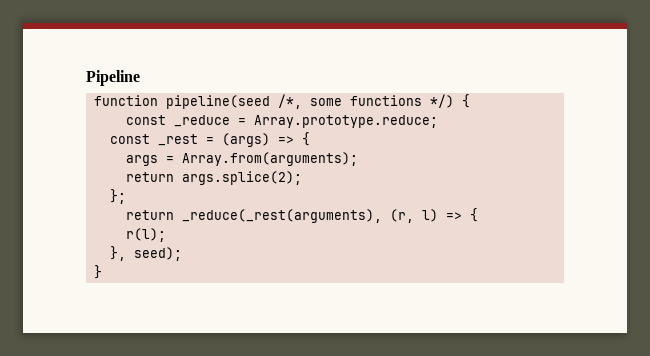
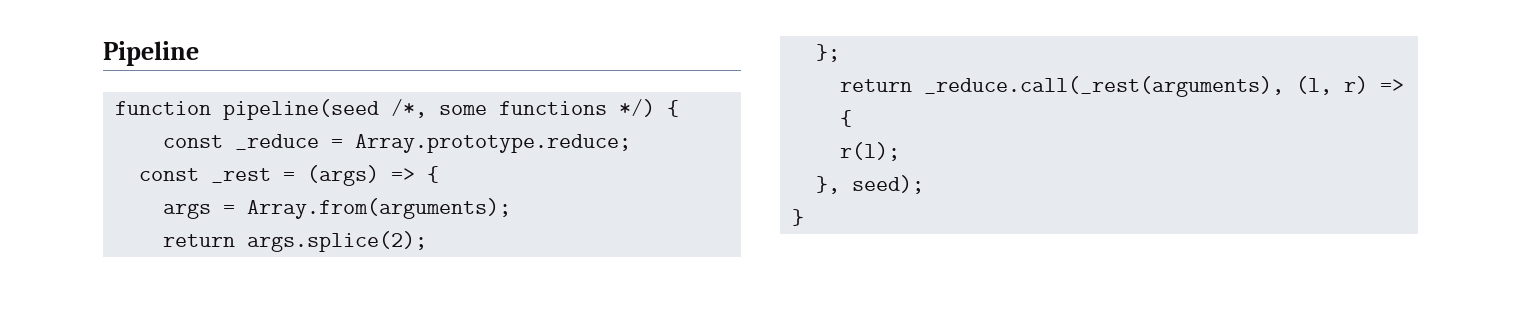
[182,209,439,223] _reduce(_rest(arguments), (r, l) -> [924,76,1369,97] _reduce.call(_rest(arguments), (l, r)

